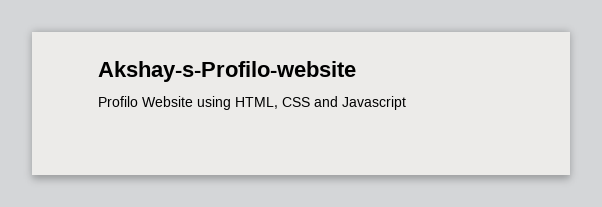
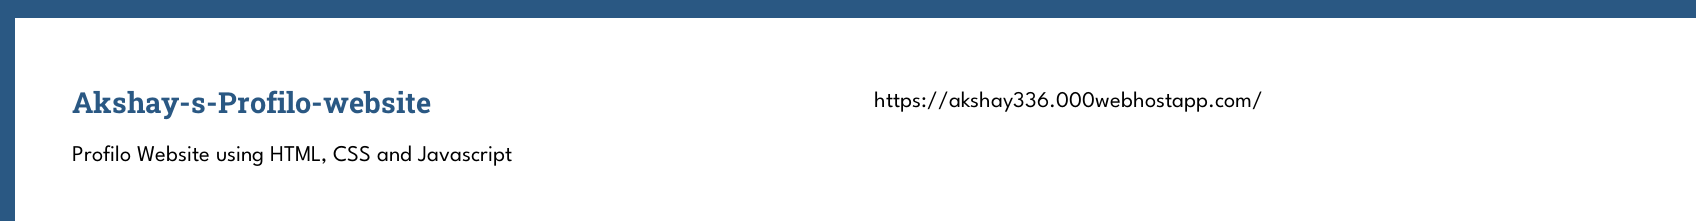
(406, 103) none -> [874,91,1263,112] https://akshay336.000webhostapp.com/

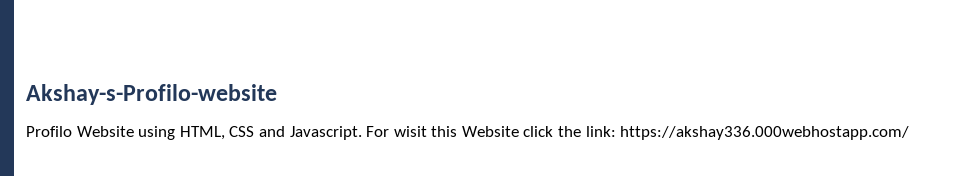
[417,146,513,166] Javascript -> [289,126,616,140] Javascript. For wisit this Website click the link:

